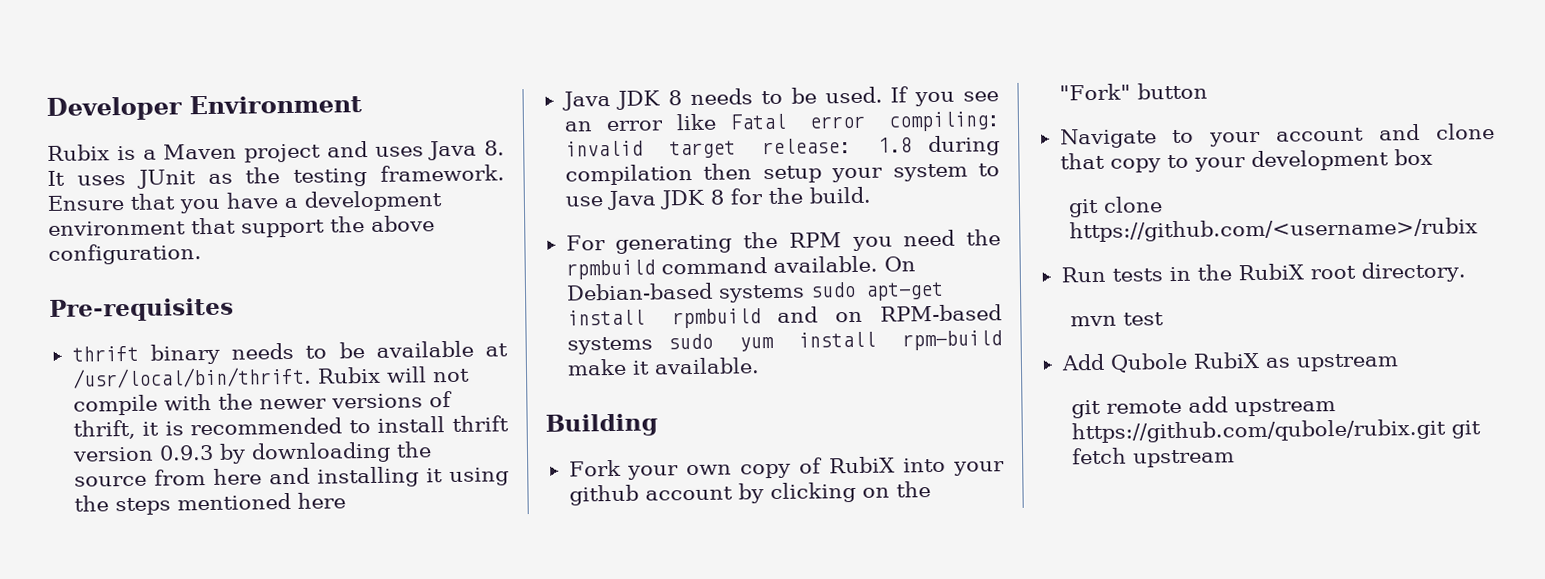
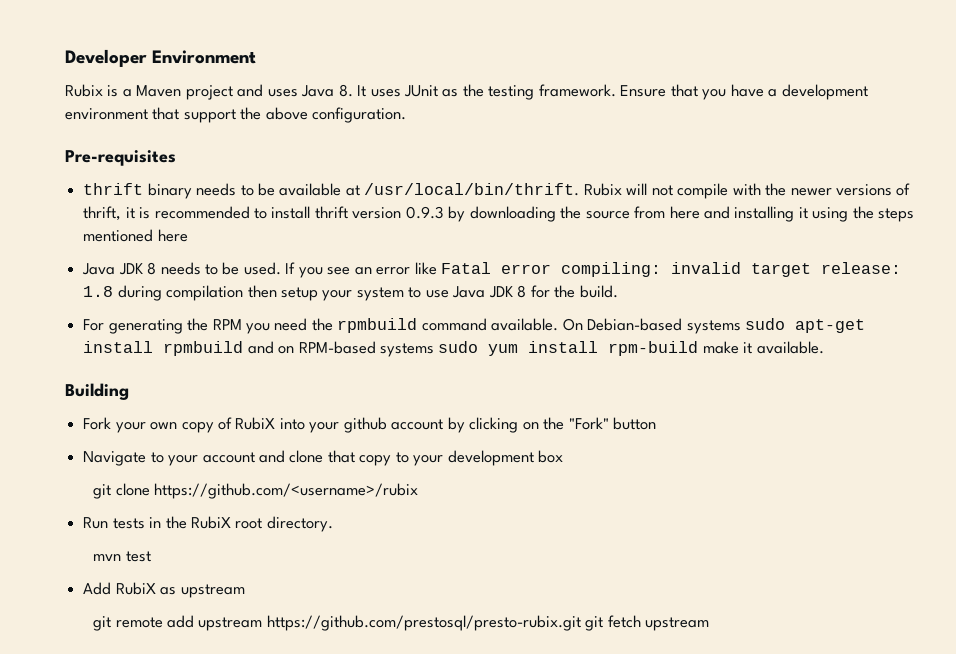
[1109,352,1188,373] Qubole -> (112, 588) none
[1070,418,1446,444] https://github.com/qubole/rubix.git -> [266,615,581,631] https://github.com/prestosql/presto-rubix.git

